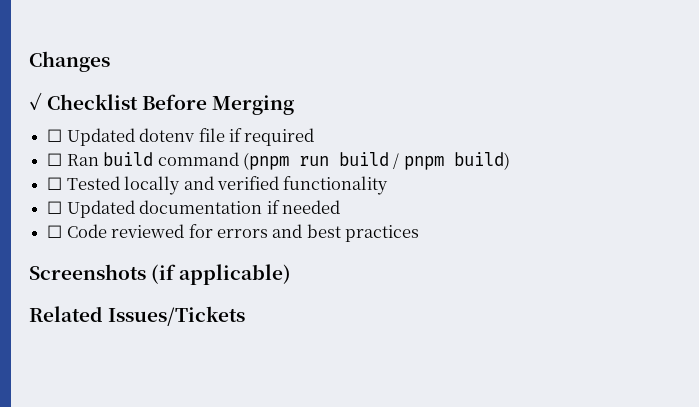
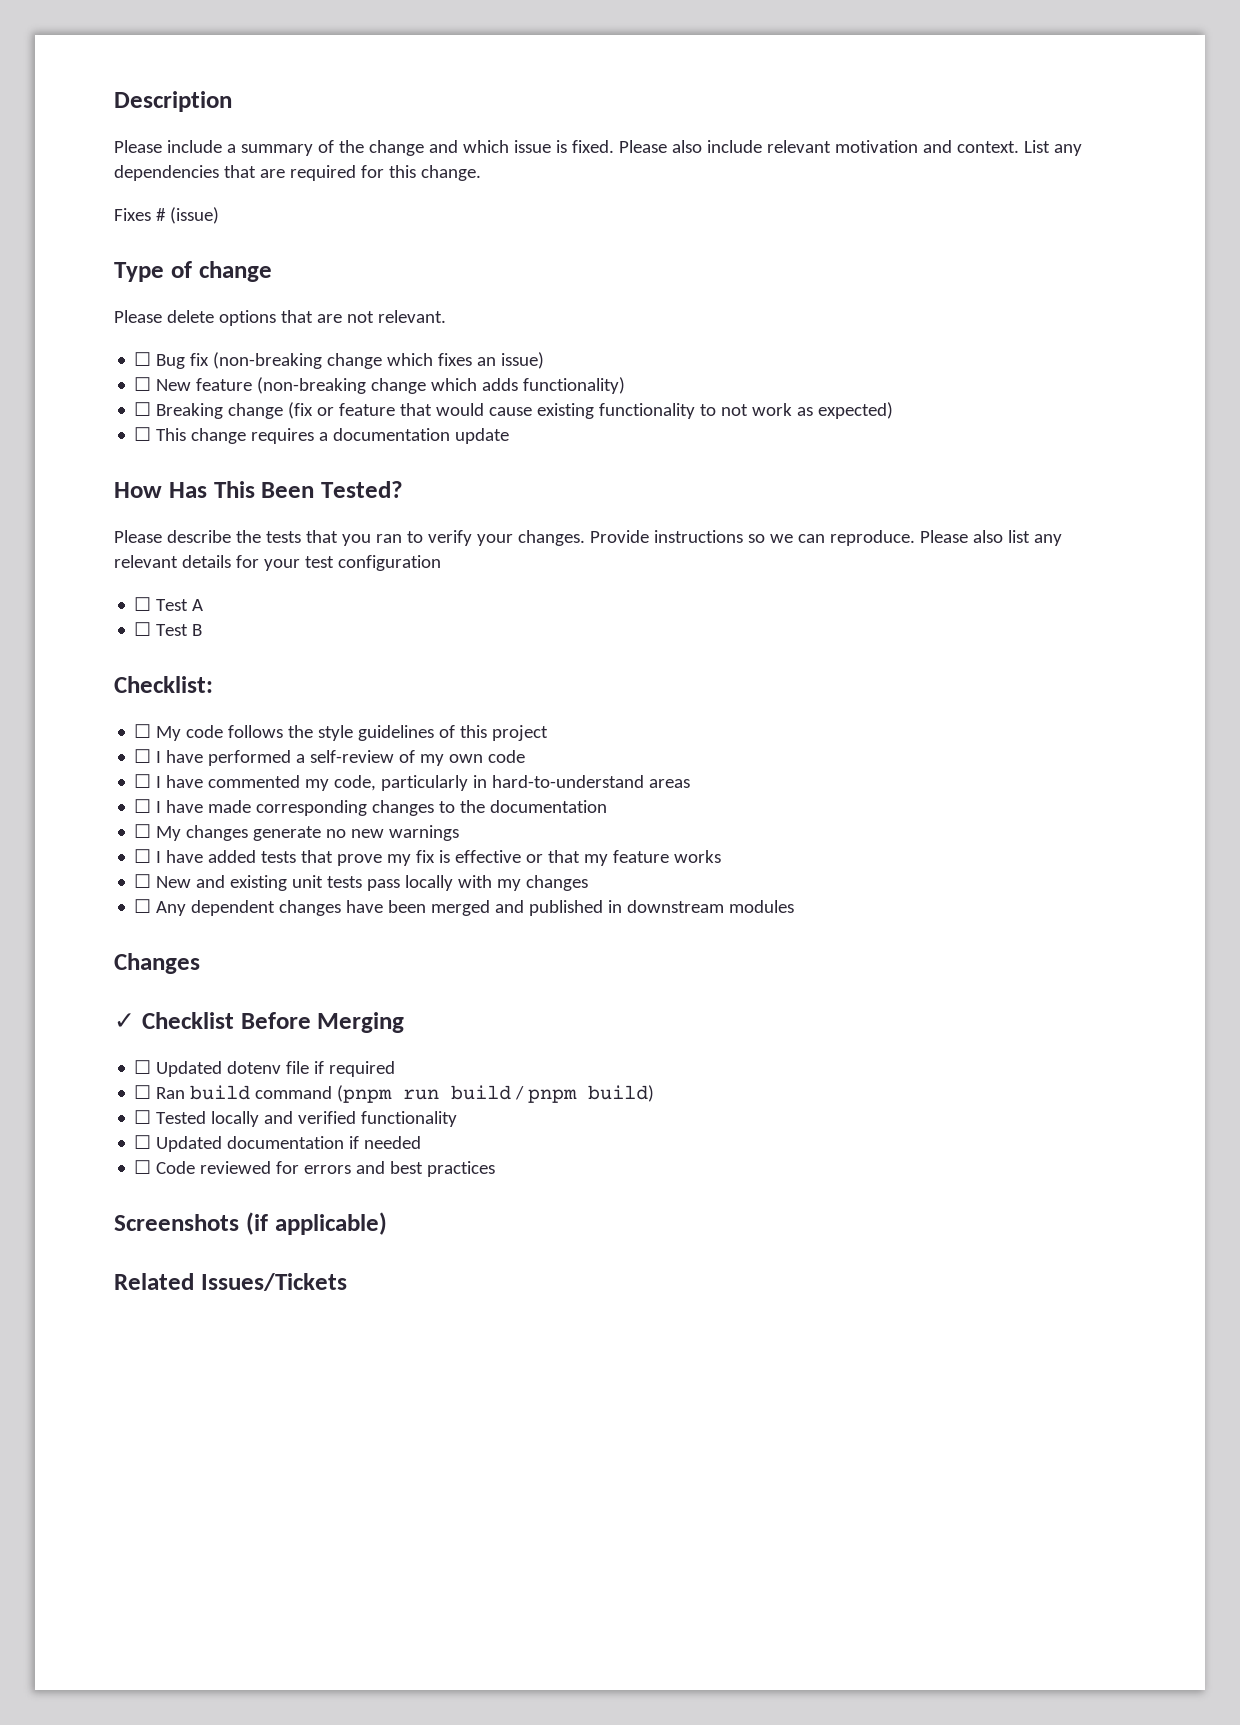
(29, 61) none -> [114,91,232,112] [114,140,1082,156] [114,165,481,181] [114,207,219,224] [114,261,272,282] [114,310,446,326] [134,352,545,369] [134,377,626,394] [134,402,894,419] [134,427,510,444] [114,481,403,498] [114,530,1062,546] [114,555,441,571] [134,597,204,611] [134,622,203,636] [114,676,213,693] [134,724,549,741] [134,749,526,766] [134,774,691,791] [134,799,608,816] [134,824,460,841] [134,849,722,866] [134,874,589,891] [134,899,795,916] Description // Please include a summary of the change and which issue is fixed. Please also include relevant motivation and context. List any dependencies that are required for this change. // Fixes # (issue) // Type of change // Please delete options that are not relevant. // ☐ Bug fix (non-breaking change which fixes an issue) // ☐ New feature (non-breaking change which adds functionality) // ☐ Breaking change (fix or feature that would cause existing functionality to not work as expected) // ☐ This change requires a documentation update // How Has This Been Tested? // Please describe the tests that you ran to verify your changes. Provide instructions so we can reproduce. Please also list any relevant details for your test configuration // ☐ Test A // ☐ Test B // Checklist: // ☐ My code follows the style guidelines of this project // ☐ I have performed a self-review of my own code // ☐ I have commented my code, particularly in hard-to-understand areas // ☐ I have made corresponding changes to the documentation // ☐ My changes generate no new warnings // ☐ I have added tests that prove my fix is effective or that my feature works // ☐ New and existing unit tests pass locally with my changes // ☐ Any dependent changes have been merged and published in downstream modules //

